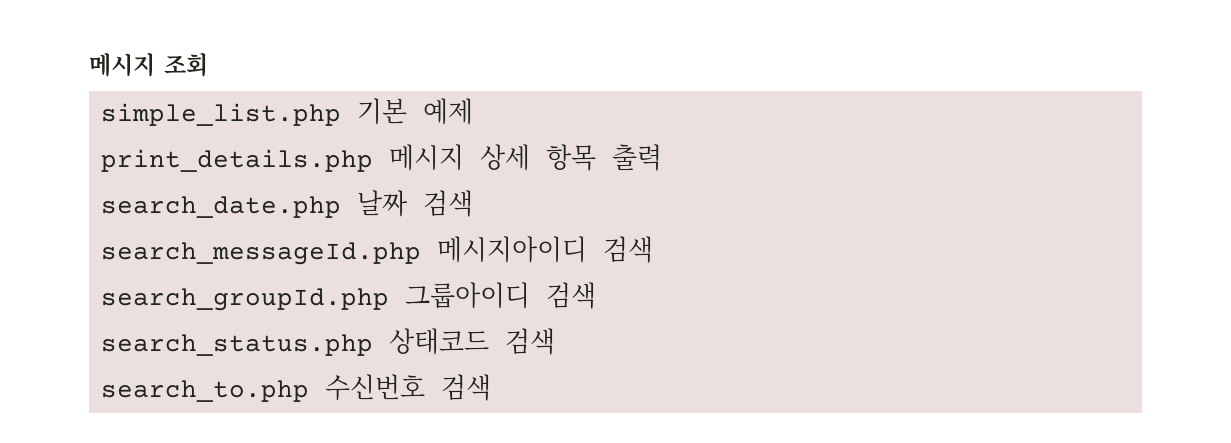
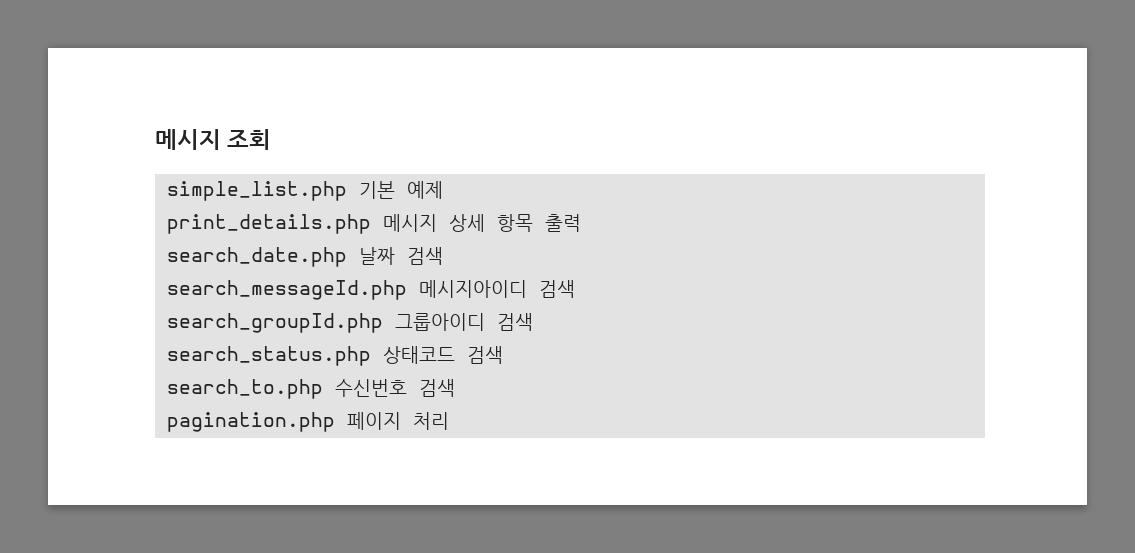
(492, 387) none -> [167,412,449,432] // pagination.php 페이지 처리

